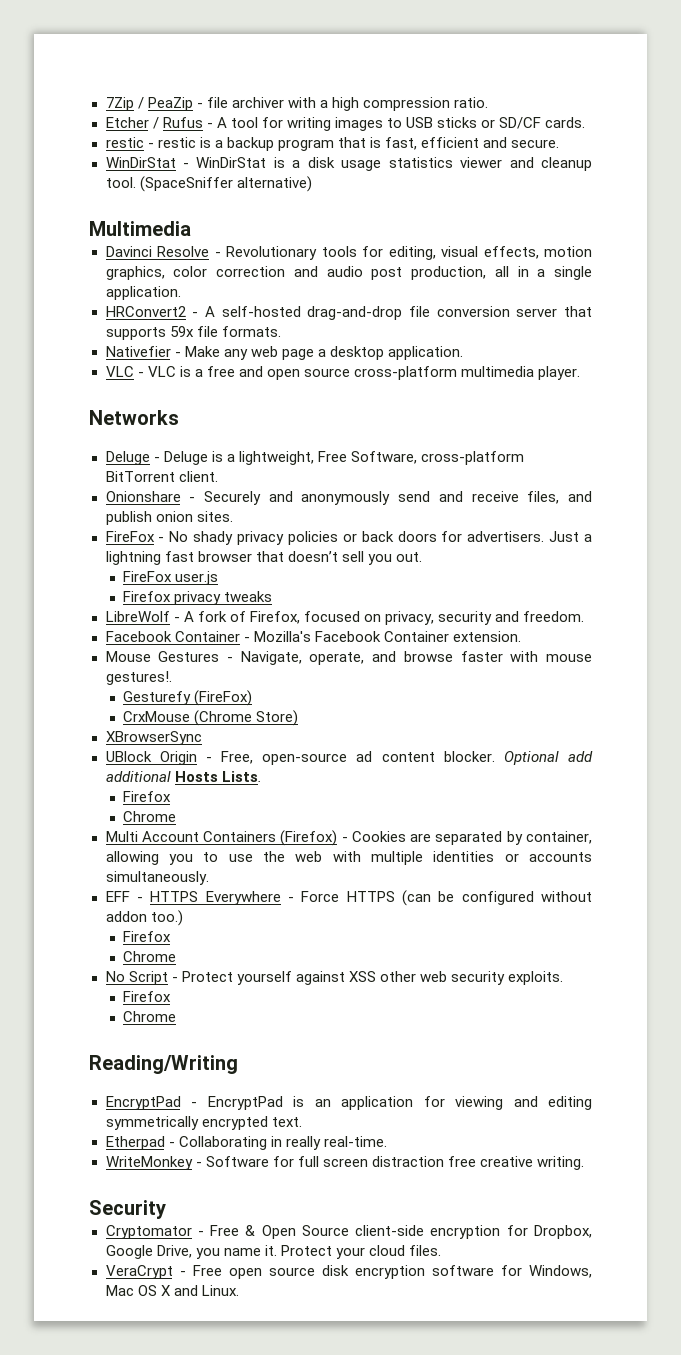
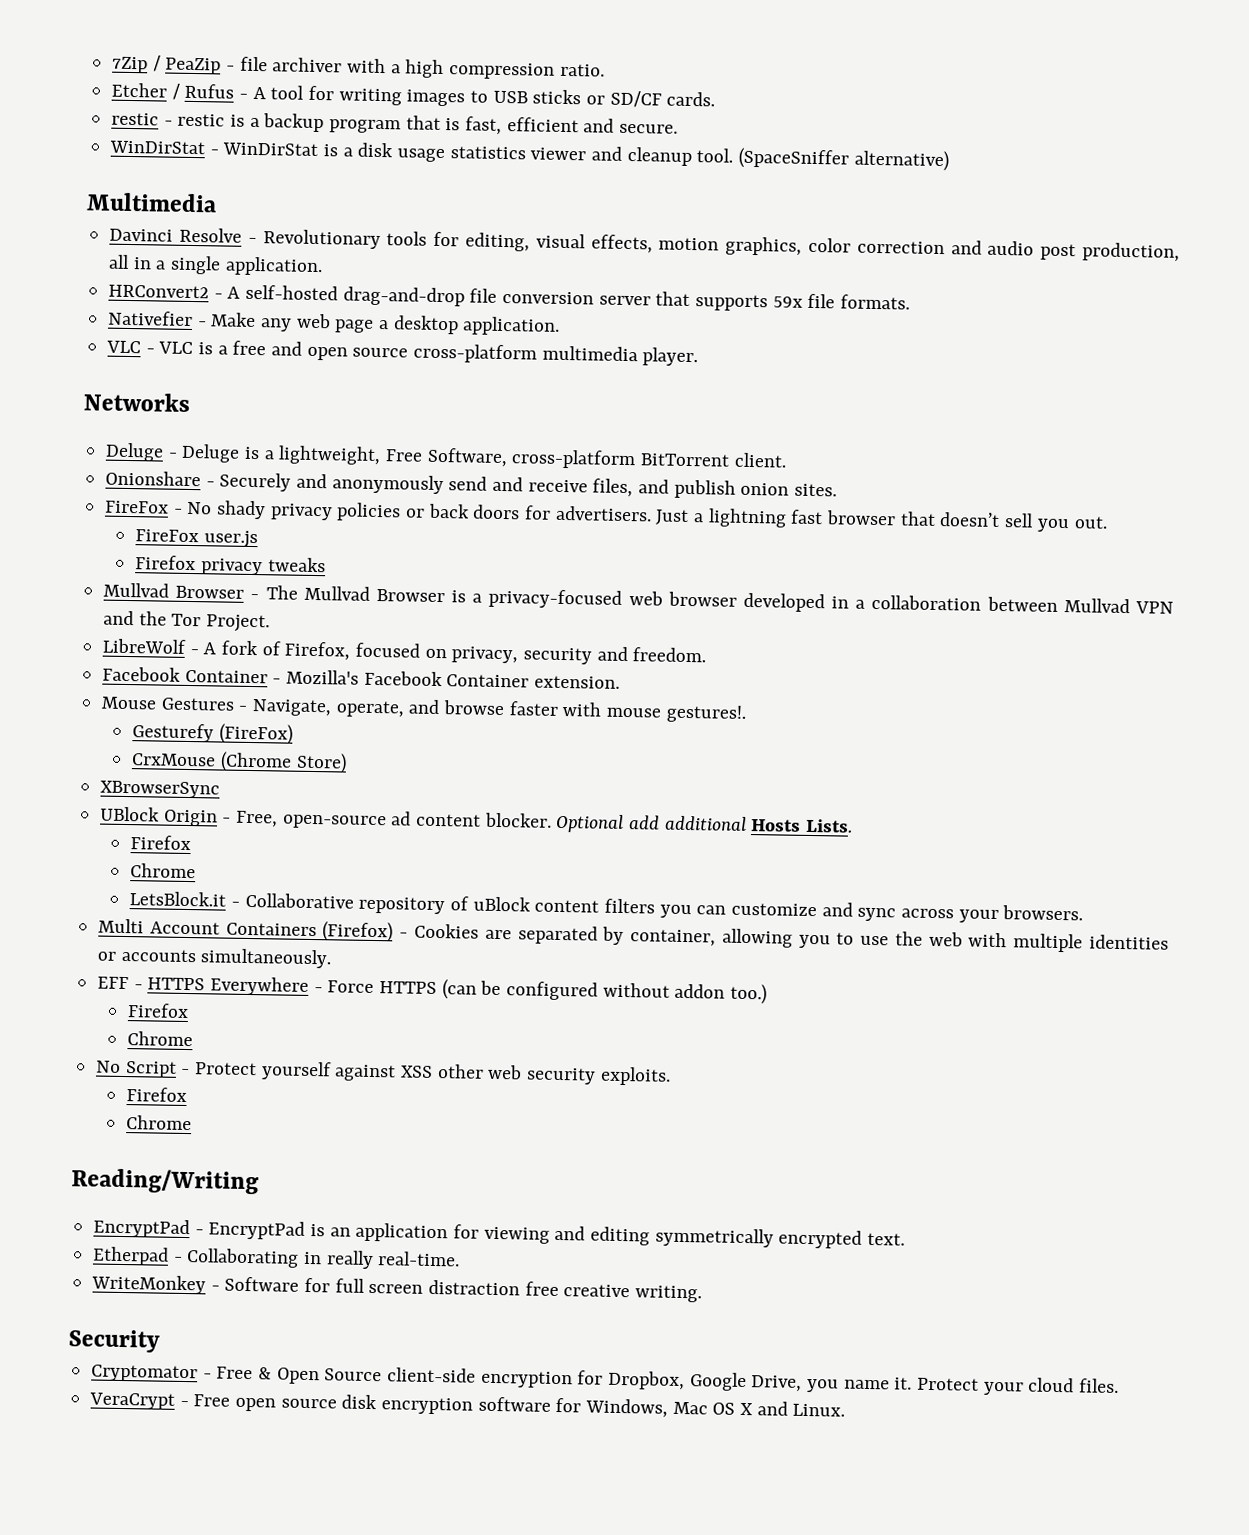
(273, 596) none -> [103,582,1174,614] [103,610,271,633] // Mullvad Browser - The Mullvad Browser is a privacy-focused web browser developed in a collaboration between Mullvad VPN and the Tor Project.
(177, 816) none -> [129,891,1084,924] // LetsBlock.it - Collaborative repository of uBlock content filters you can customize and sync across your browsers.

